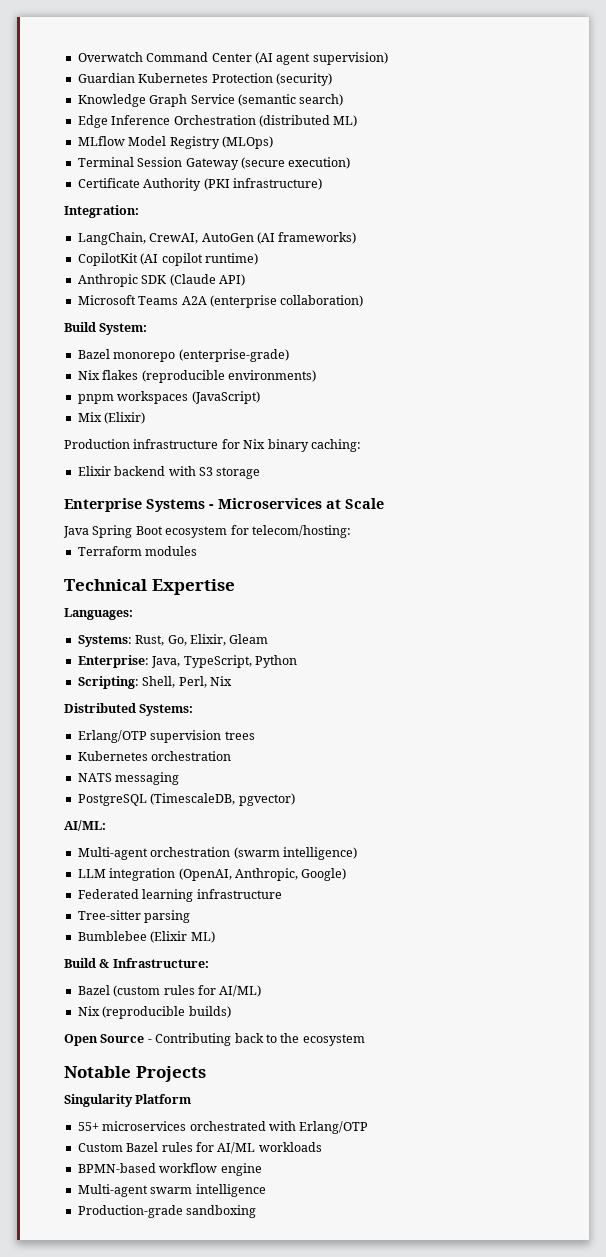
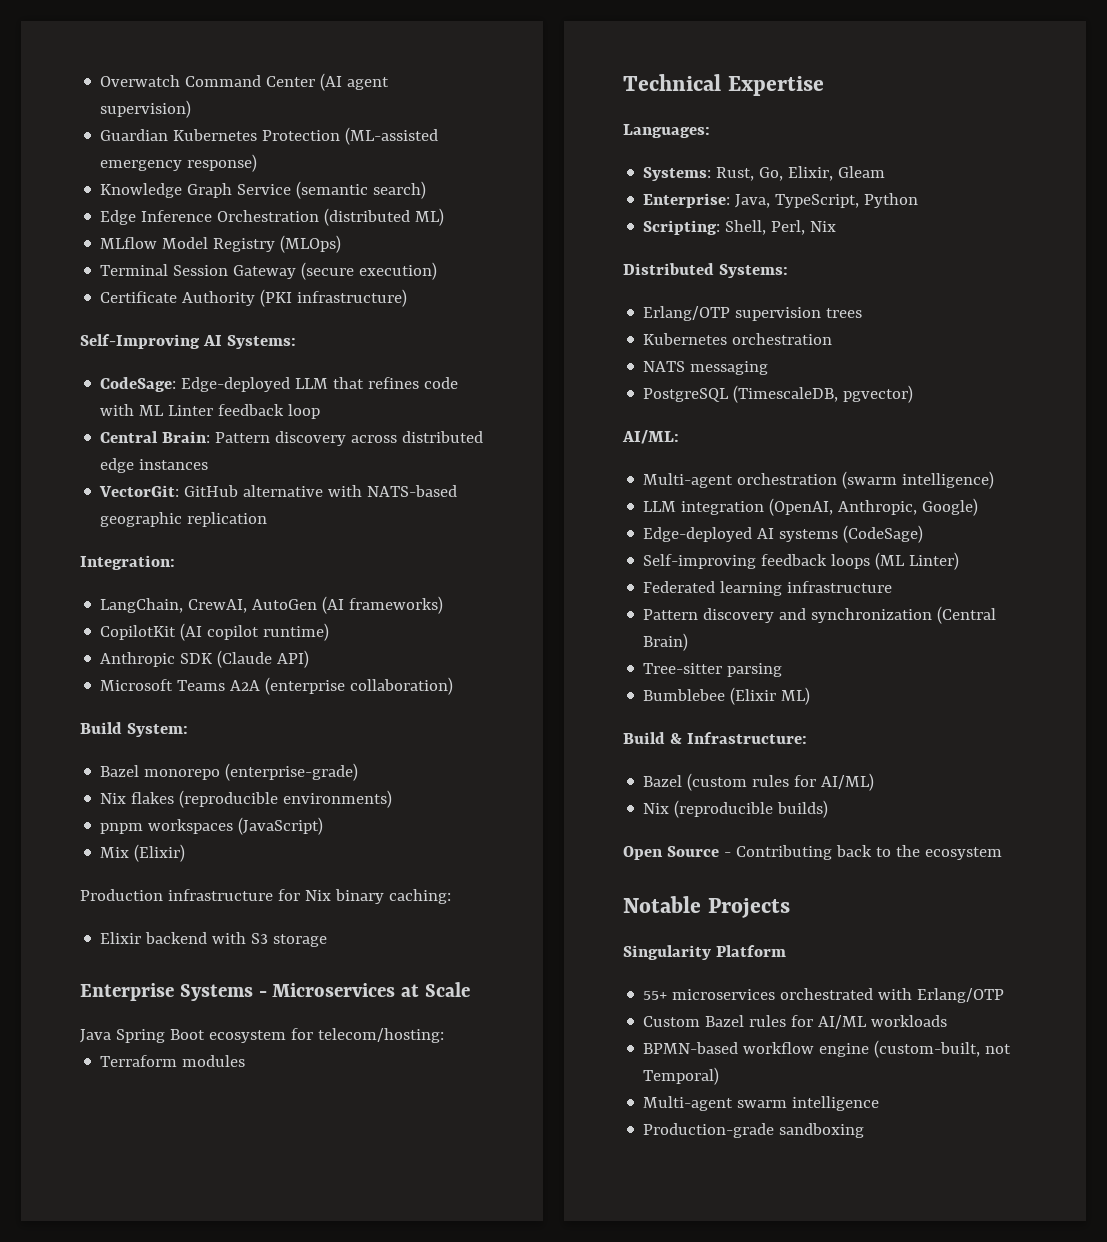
[275,73,332,86] (security) -> [345,127,439,145] [100,154,258,172] (ML-assisted emergency response)
(322, 184) none -> [80,334,296,349] [100,377,459,392] [100,404,321,419] [100,431,484,446] [100,458,209,473] [99,485,458,497] [100,512,268,527] // Self-Improving AI Systems: // CodeSage: Edge-deployed LLM that refines code with ML Linter feedback loop // Central Brain: Pattern discovery across distributed edge instances // VectorGit: GitHub alternative with NATS-based geographic replication
[77,889,282,902] Federated learning infrastructure -> [643,525,924,543] [643,552,960,570] [643,581,893,596] [643,606,997,624] [643,633,689,651] Edge-deployed AI systems (CodeSage) // Self-improving feedback loops (ML Linter) // Federated learning infrastructure // Pattern discovery and synchronization (Central Brain)
(262, 1169) none -> [874,1040,1012,1058] [643,1067,720,1085] (custom-built, not Temporal)

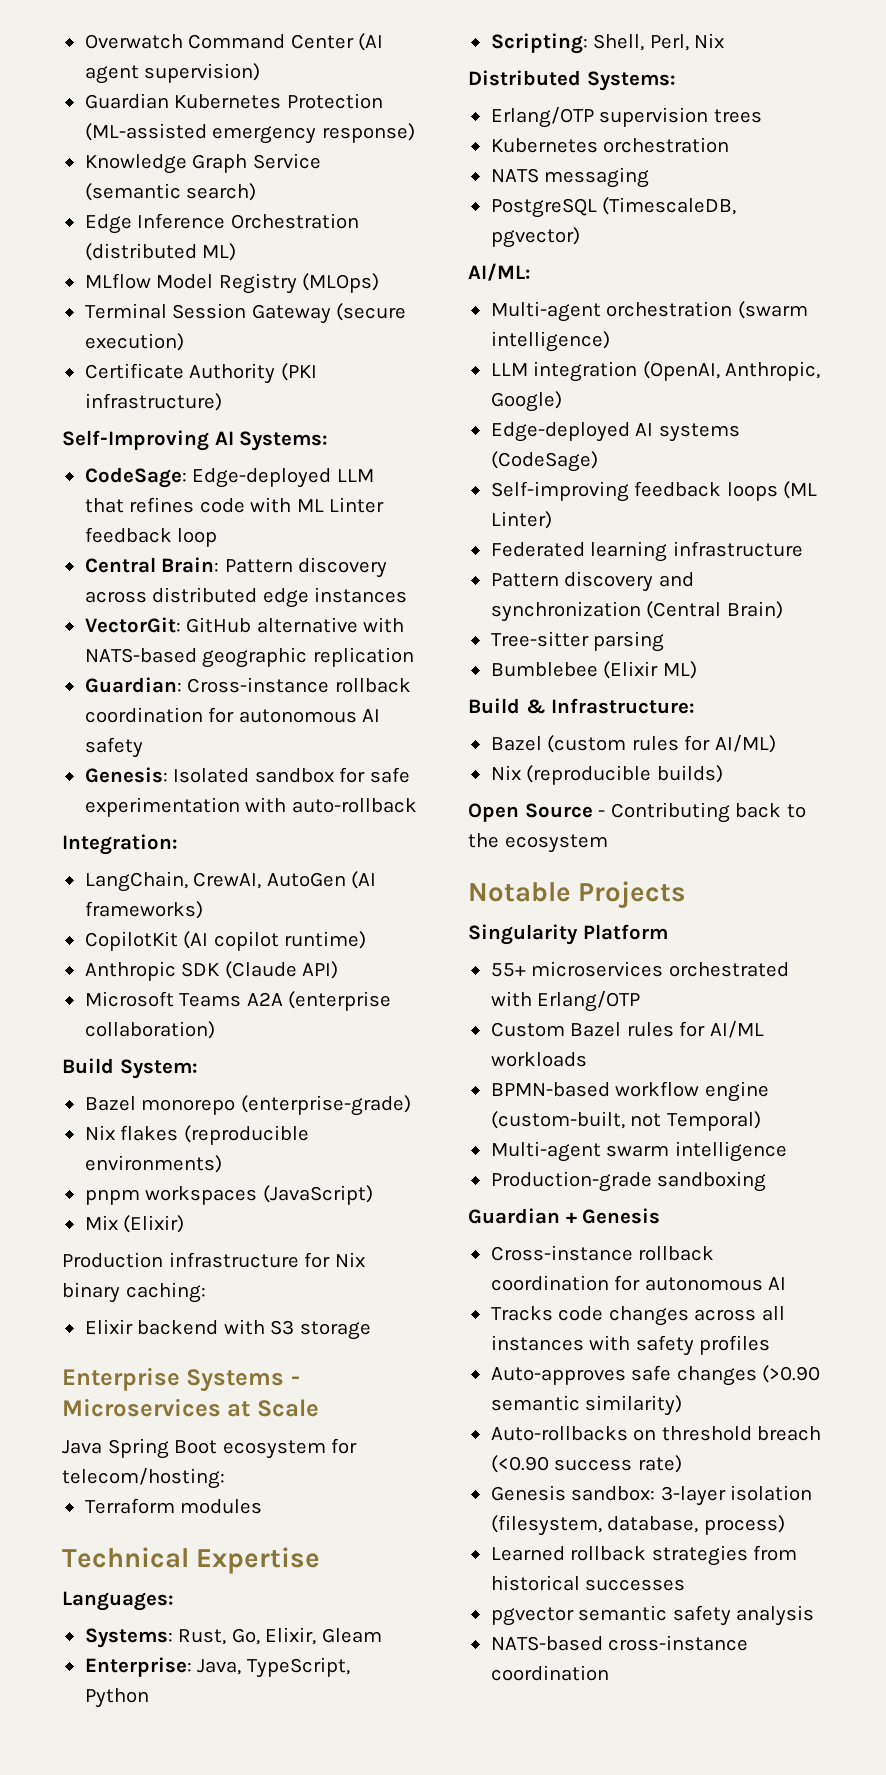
(268, 519) none -> [84,677,411,693] [84,707,381,723] [84,737,143,758] [84,767,410,783] [84,797,417,817] // Guardian: Cross-instance rollback coordination for autonomous AI safety // Genesis: Isolated sandbox for safe experimentation with auto-rollback
(865, 1130) none -> [468,1208,661,1224] [490,1245,715,1261] [490,1275,787,1291] [490,1306,785,1326] [490,1335,771,1356] [490,1365,821,1386] [490,1395,683,1416] [490,1426,822,1441] [490,1455,682,1473] [490,1485,813,1506] [490,1515,785,1536] [490,1545,798,1566] [490,1575,686,1591] [490,1605,815,1626] [490,1635,749,1651] [490,1665,609,1681] // Guardian + Genesis // Cross-instance rollback coordination for autonomous AI // Tracks code changes across all instances with safety profiles // Auto-approves safe changes (>0.90 semantic similarity) // Auto-rollbacks on threshold breach (<0.90 success rate) // Genesis sandbox: 3-layer isolation (filesystem, database, process) // Learned rollback strategies from historical successes // pgvector semantic safety analysis // NATS-based cross-instance coordination

